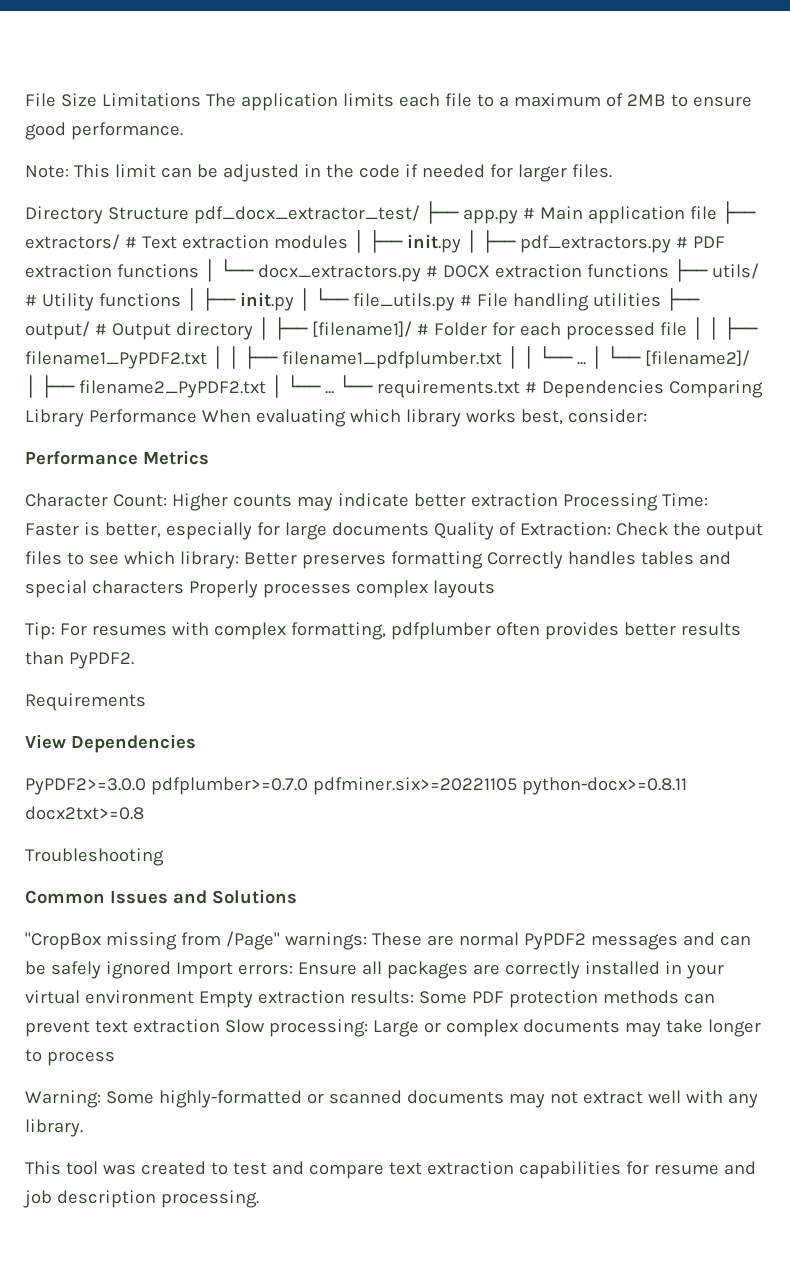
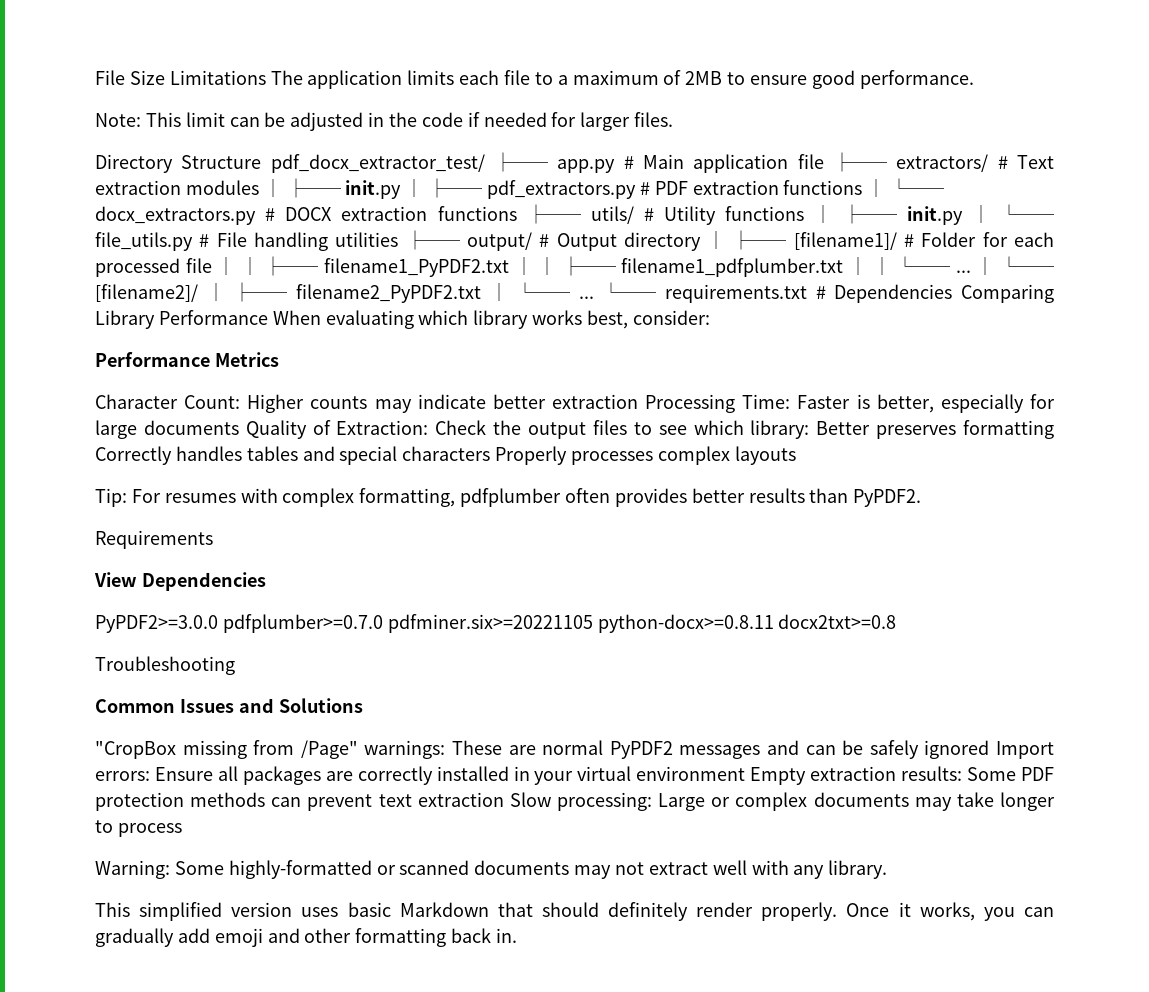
[65,1161,756,1179] [23,1190,259,1208] tool was created to test and compare text extraction capabilities for resume and job description processing. -> [139,902,1054,921] [95,928,518,947] simplified version uses basic Markdown that should definitely render properly. Once it works, you can gradually add emoji and other formatting back in.

